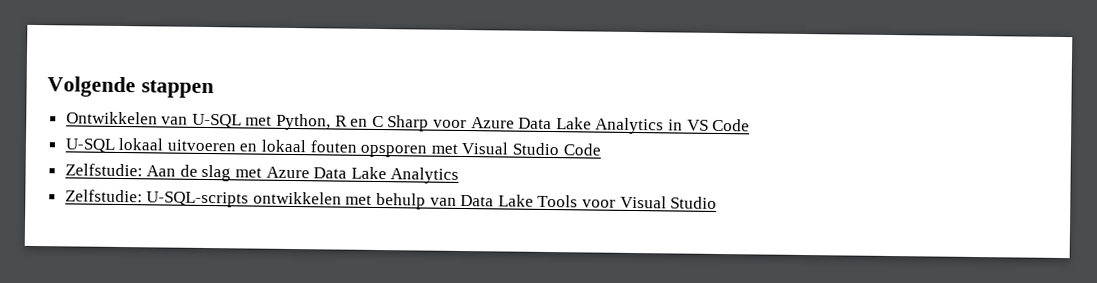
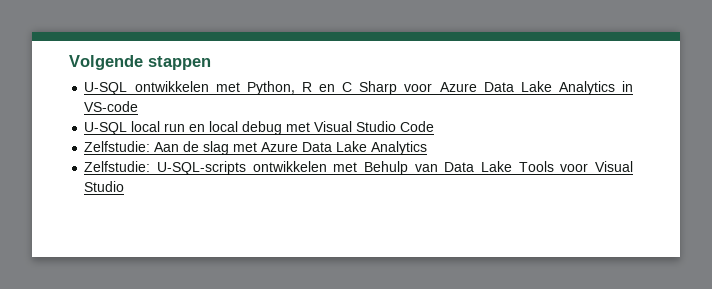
[65,111,242,129] Ontwikkelen van U-SQL -> [84,81,209,95] U-SQL ontwikkelen
[686,118,751,132] [64,137,428,158] VS Code // U-SQL lokaal uitvoeren en lokaal fouten opsporen -> [84,101,139,112] [84,121,283,135] VS-code // U-SQL local run en local debug
[376,192,427,210] behulp -> [364,161,409,175] Behulp

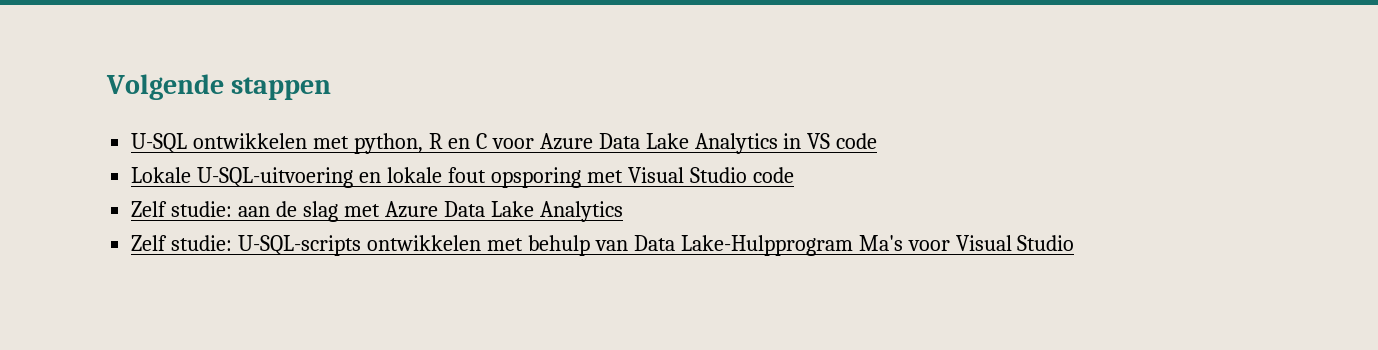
[246,81,295,95] Python, -> [354,133,424,154] python,
[359,81,398,95] Sharp -> (487, 141) none
[84,101,139,112] [84,121,435,135] [84,141,180,152] VS-code // U-SQL local run en local debug met Visual Studio Code // Zelfstudie: Aan -> [807,133,878,149] [131,167,794,188] [131,201,271,217] VS code // Lokale U-SQL-uitvoering en lokale fout opsporing met Visual Studio code // Zelf studie: aan
[84,161,151,172] Zelfstudie: -> [131,235,233,251] Zelf studie:
[364,161,409,175] Behulp -> [527,235,590,256] behulp
[481,161,554,172] Lake Tools -> [680,235,903,256] Lake-Hulpprogram Ma's

